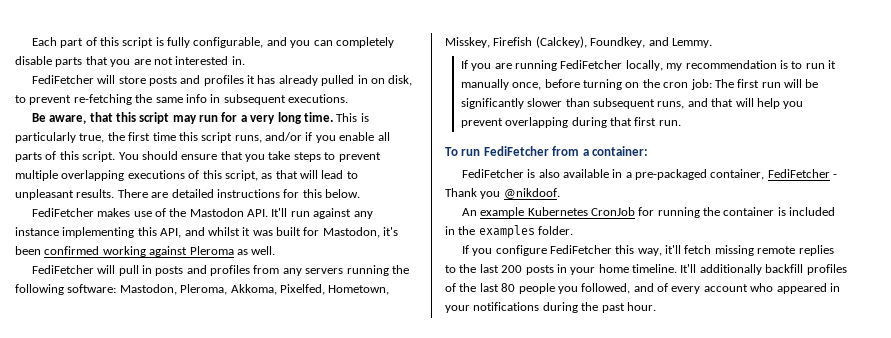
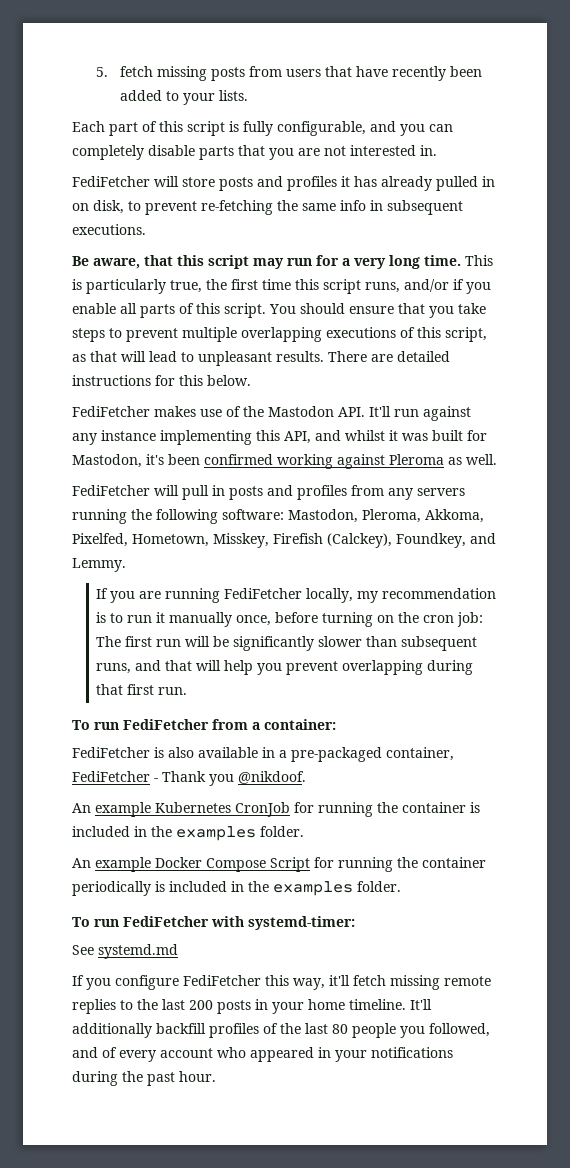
(31, 41) none -> [96,66,483,81] [120,90,249,105] 5. fetch missing posts from users that have recently been added to your lists. //
(574, 230) none -> [72,857,486,872] [72,881,401,896] [72,916,355,930] [72,944,178,959] // An example Docker Compose Script for running the container periodically is included in the examples folder. // To run FediFetcher with systemd-timer: // See systemd.md

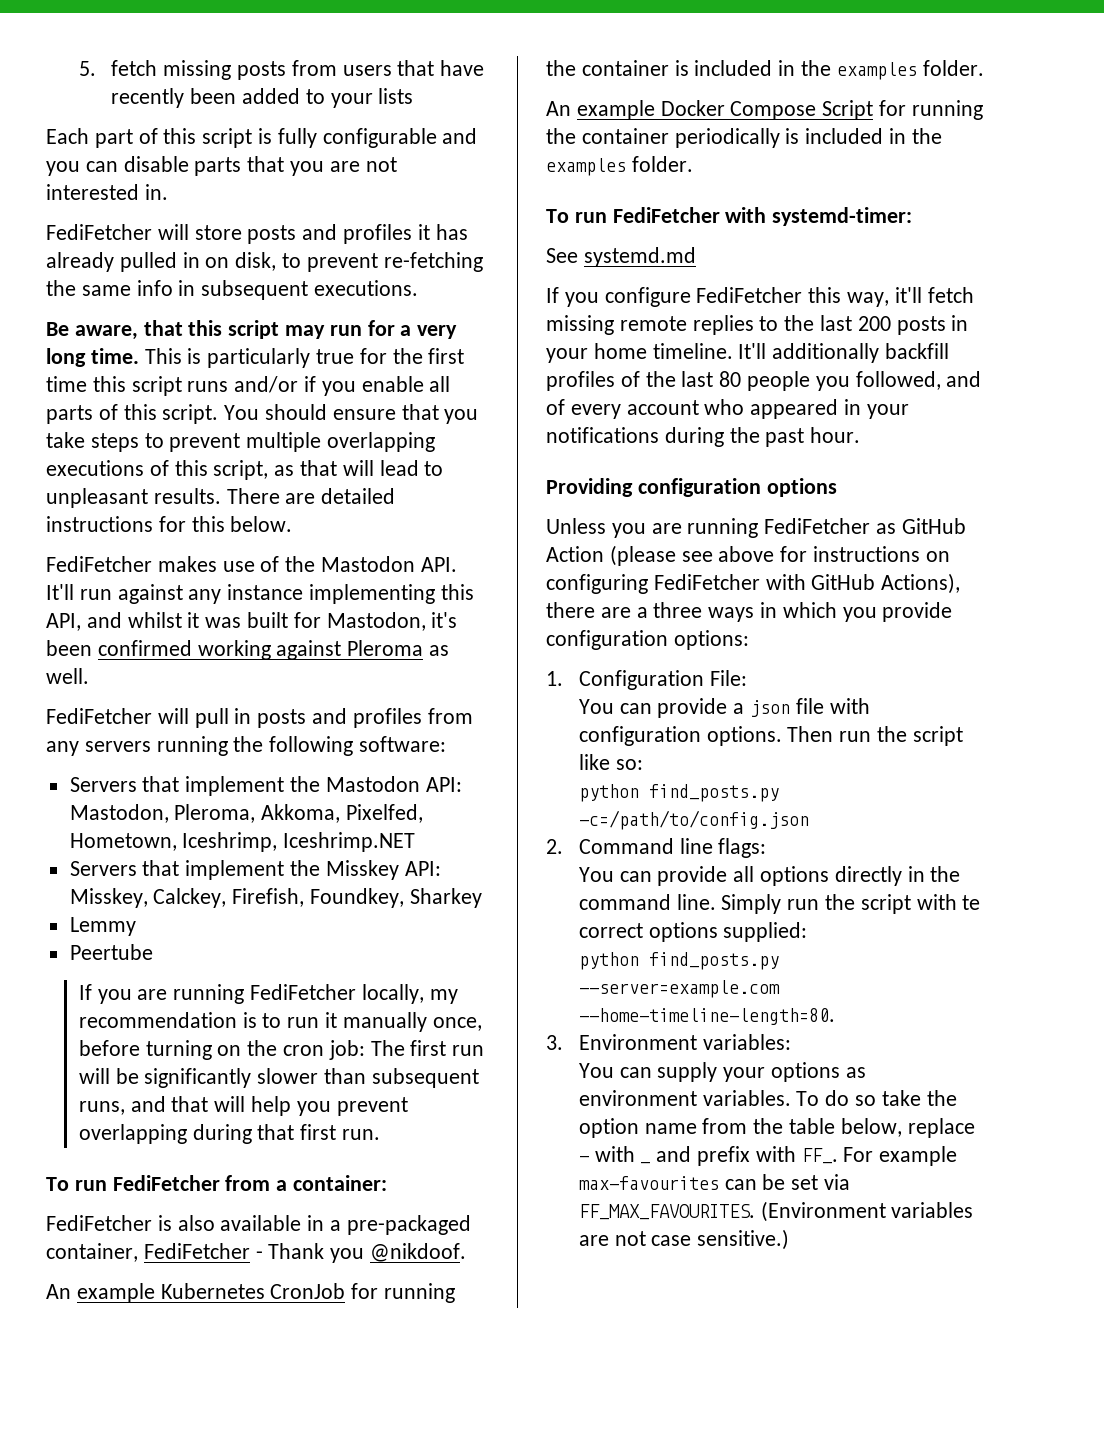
[219,90,249,101] lists. -> [378,88,414,104] lists
[277,121,366,136] configurable, -> [322,128,437,148] configurable
[72,145,144,160] completely -> (118, 166) none
[170,280,202,293] true, -> [316,348,387,364] true for
[365,282,400,293] runs, -> [187,381,229,392] runs
(284, 514) none -> [69,776,462,796] // Servers that implement the Mastodon API:
[213,533,496,548] [72,558,126,572] Misskey, Firefish (Calckey), Foundkey, and Lemmy. -> [182,832,416,852] [69,860,441,880] [69,888,482,908] [69,917,136,936] [69,944,153,960] Iceshrimp, Iceshrimp.NET // Servers that implement the Misskey API: Misskey, Calckey, Firefish, Foundkey, Sharkey // Lemmy // Peertube
(216, 1076) none -> [546,478,837,497] [546,518,966,538] [546,545,950,566] [546,573,961,594] [546,602,953,622] [546,630,749,650] [546,670,747,690] [578,698,870,718] [578,726,963,746] [578,754,643,770] [578,784,779,802] [578,810,809,830] [546,838,767,858] [578,866,961,886] [578,894,981,914] [578,922,808,942] [578,952,779,970] [578,980,780,998] [578,1008,835,1025] [546,1034,791,1050] [578,1062,866,1082] [578,1090,957,1106] [578,1118,975,1138] [578,1146,635,1162] [640,1162,651,1164] [656,1146,958,1166] [578,1174,850,1190] [578,1201,974,1222] [578,1229,790,1250] // Providing configuration options // Unless you are running FediFetcher as GitHub Action (please see above for instructions on configuring FediFetcher with GitHub Actions), there are a three ways in which you provide configuration options: // 1. Configuration File: // You can provide a json file with configuration options. Then run the script like so: // python find_posts.py -c=/path/to/config.json // 2. Command line flags: // You can provide all options directly in the command line. Simply run the script with te correct options supplied: // python find_posts.py --server=example.com --home-timeline-length=80. // 3. Environment variables: // You can supply your options as environment variables. To do so take the option name from the table below, replace - with _ and prefix with FF_. For example max-favourites can be set via FF_MAX_FAVOURITES. (Environment variables are not case sensitive.)

